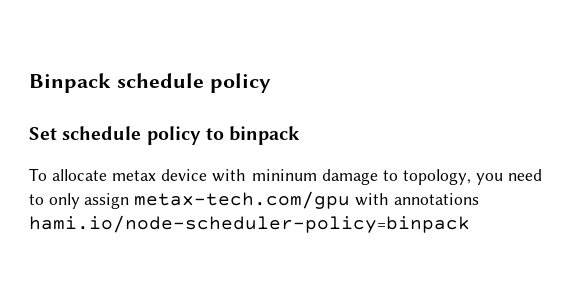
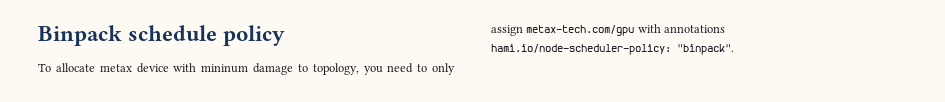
[29,126,301,145] // Set schedule policy to binpack -> (286, 35) none
[29,215,470,233] hami.io/node-scheduler-policy=binpack -> [491,44,734,55] hami.io/node-scheduler-policy: "binpack".

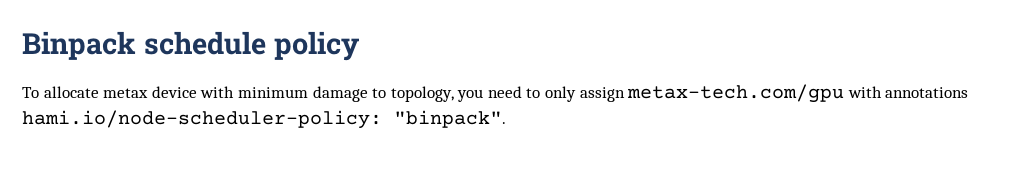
[201,64,249,73] mininum -> [237,87,308,98] minimum

